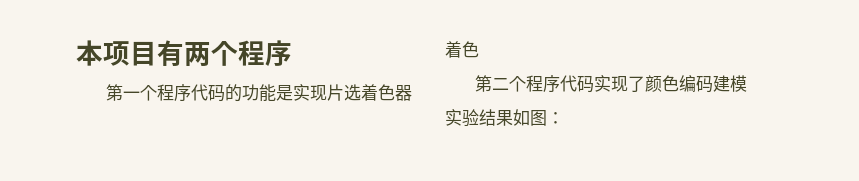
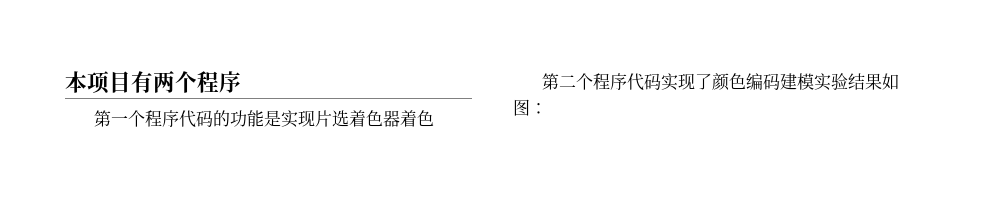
(748, 83) // -> (814, 81) none

